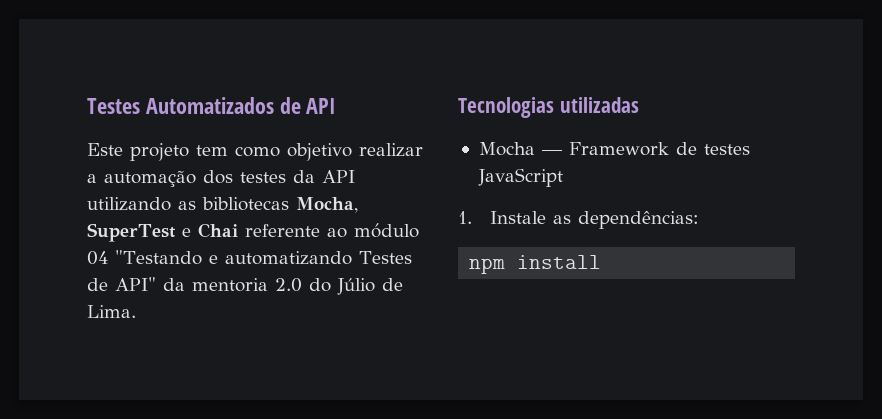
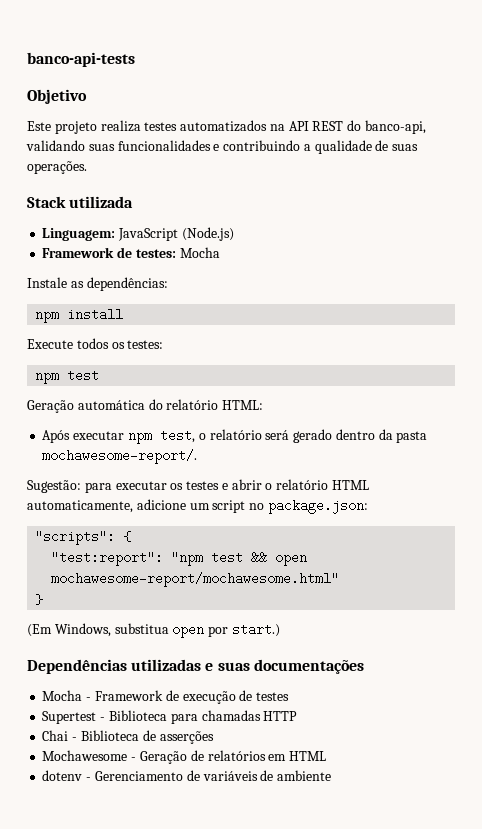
[87,97,337,114] [87,143,423,161] [87,170,355,187] [87,197,358,213] [87,223,419,242] [87,250,412,265] [87,277,403,295] [87,305,136,318] [458,97,639,118] [478,142,750,156] [477,168,563,187] [458,211,472,224] Testes Automatizados de API // Este projeto tem como objetivo realizar a automação dos testes da API utilizando as bibliotecas Mocha, SuperTest e Chai referente ao módulo 04 "Testando e automatizando Testes de API" da mentoria 2.0 do Júlio de Lima. // Tecnologias utilizadas // Mocha — Framework de testes JavaScript // 1. -> [27,52,135,67] [27,89,87,104] [27,120,427,134] [26,140,419,154] [27,161,87,174] [27,196,134,208] [42,227,234,241] [42,247,220,258] banco-api-tests // Objetivo // Este projeto realiza testes automatizados na API REST do banco-api, validando suas funcionalidades e contribuindo a qualidade de suas operações. // Stack utilizada // Linguagem: JavaScript (Node.js) // Framework de testes: Mocha //
(602, 262) none -> [27,338,164,349] [35,369,100,384] [27,399,264,413] [42,429,428,444] [42,449,198,464] [27,479,370,493] [27,499,368,514] [35,530,132,545] [51,551,308,566] [51,572,340,587] [35,594,44,605] [27,623,280,638] [27,659,364,674] [42,690,290,704] [42,710,298,724] [42,730,214,744] [42,750,327,764] [42,770,332,781] // Execute todos os testes: // npm test // Geração automática do relatório HTML: // Após executar npm test, o relatório será gerado dentro da pasta mochawesome-report/. // Sugestão: para executar os testes e abrir o relatório HTML automaticamente, adicione um script no package.json: // "scripts": { // "test:report": "npm test && open mochawesome-report/mochawesome.html" // } // (Em Windows, substitua open por start.) // Dependências utilizadas e suas documentações // Mocha - Framework de execução de testes // Supertest - Biblioteca para chamadas HTTP // Chai - Biblioteca de asserções // Mochawesome - Geração de relatórios em HTML // dotenv - Gerenciamento de variáveis de ambiente

